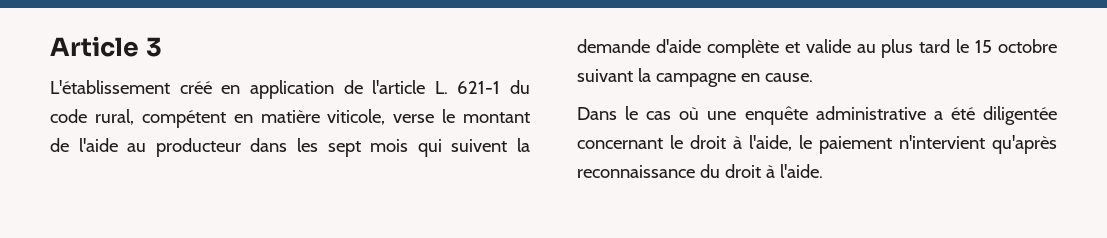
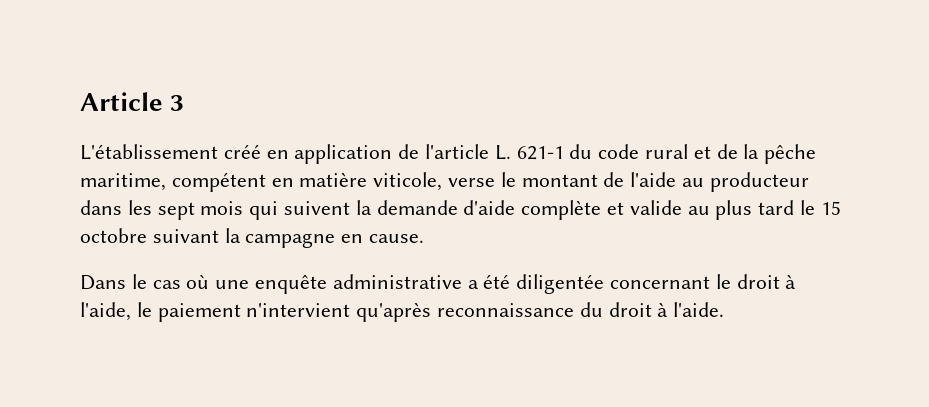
[94,109,134,125] rural, -> [645,144,817,164] [80,173,166,191] rural et de la pêche maritime,

